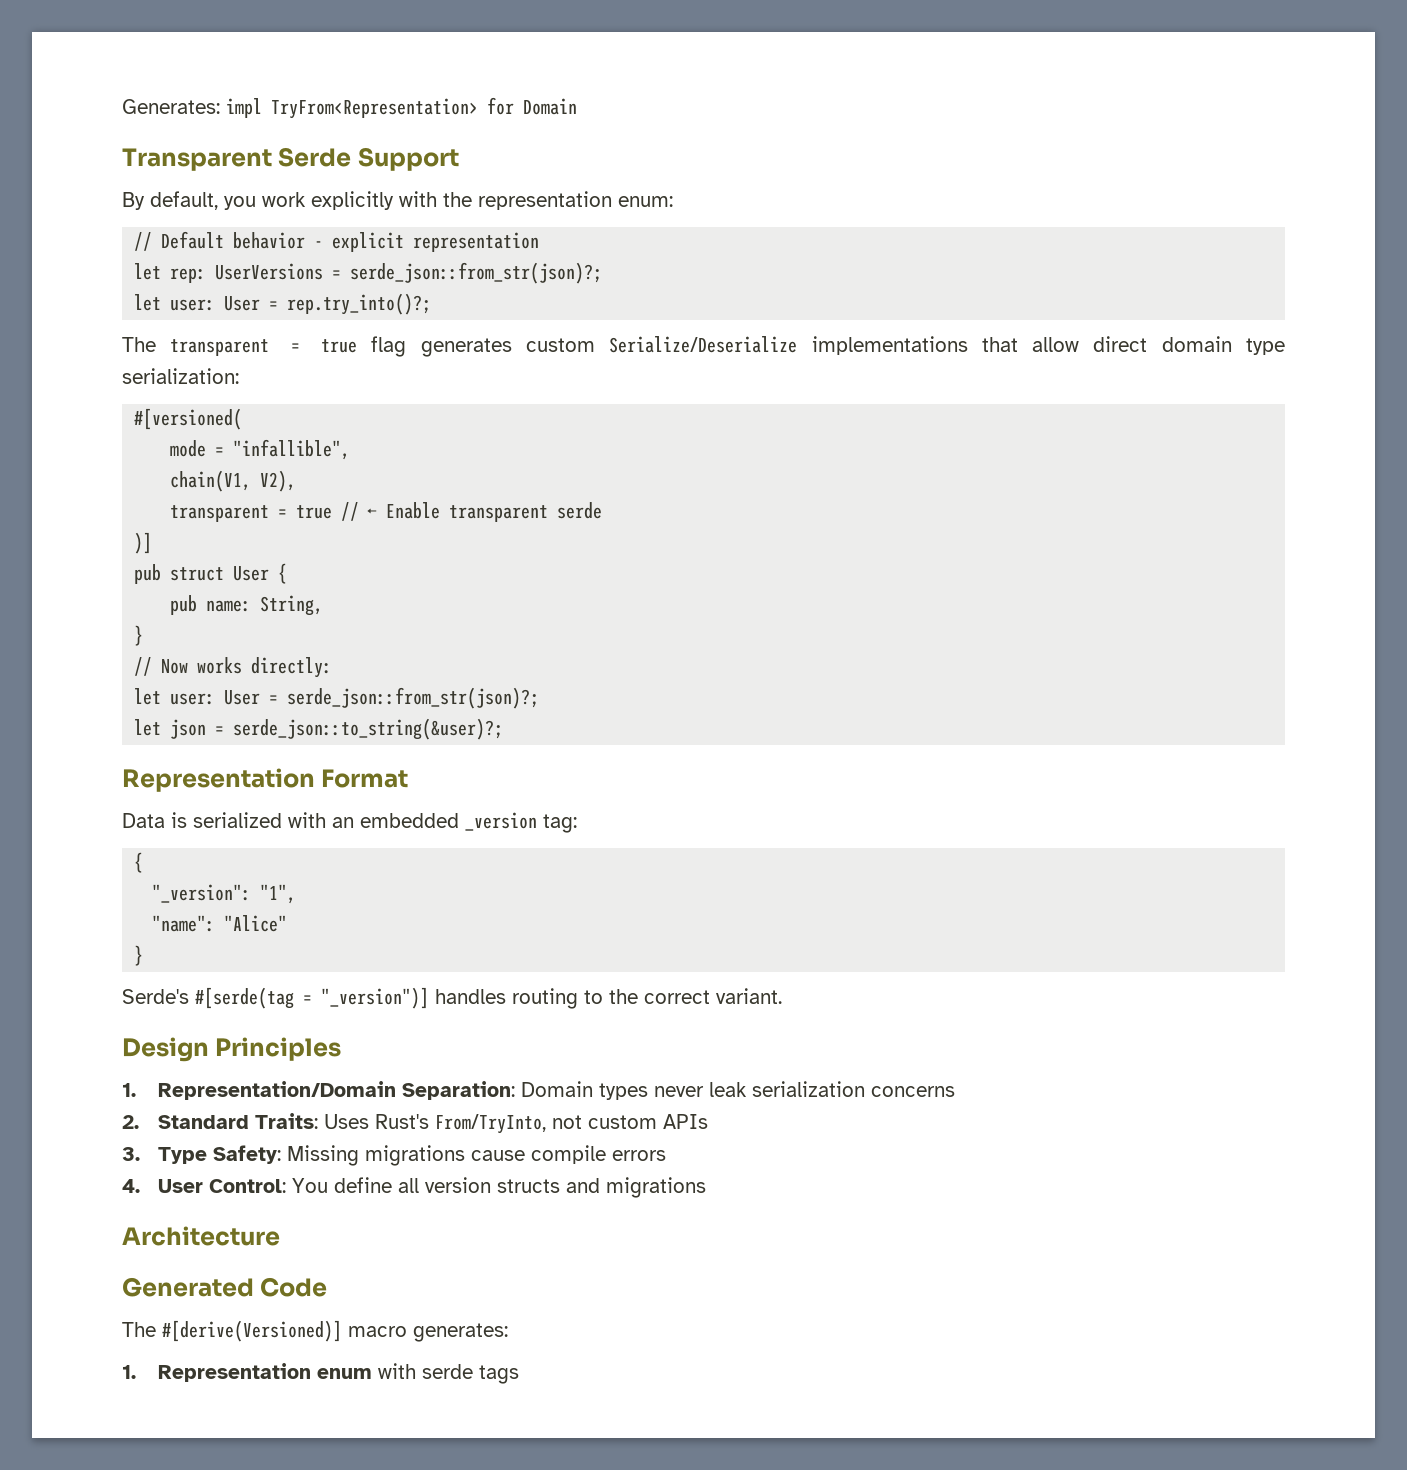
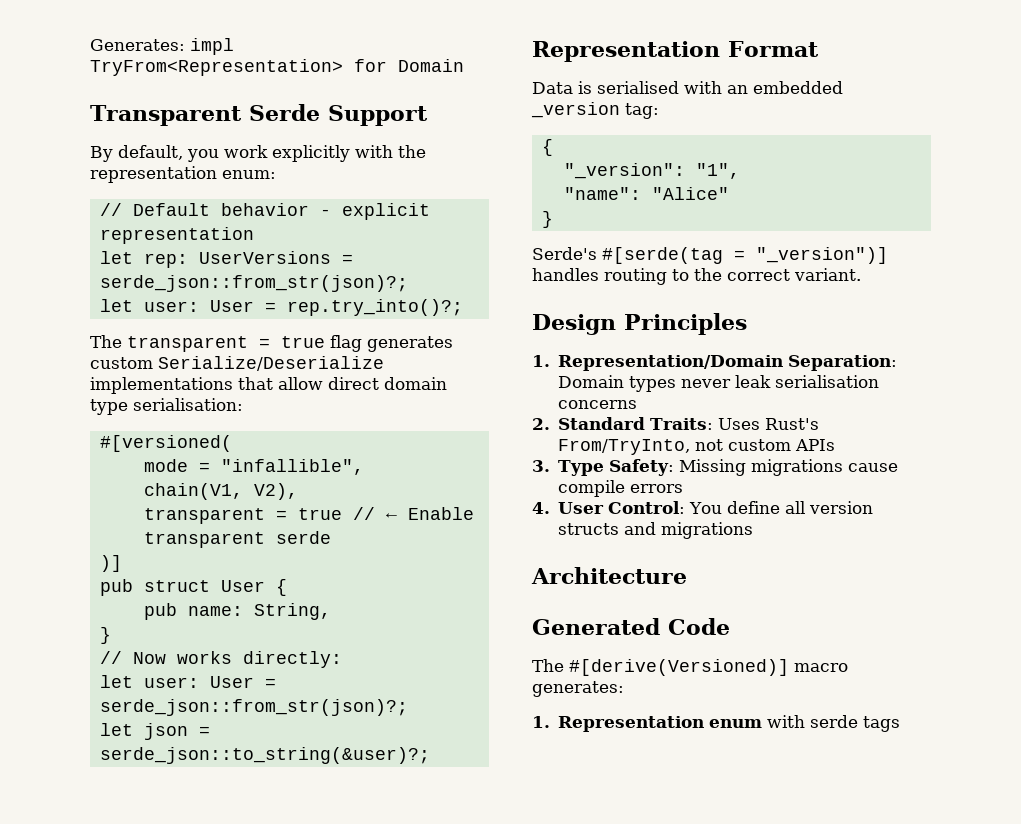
[122,368,239,384] serialization: -> [133,398,243,411] serialisation:
[193,812,282,828] serialized -> [597,81,679,94] serialised
[751,1081,865,1097] serialization -> [775,375,880,388] serialisation

